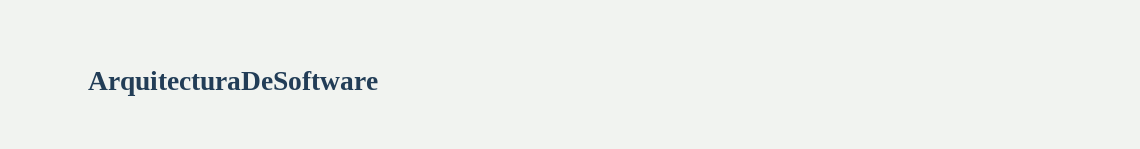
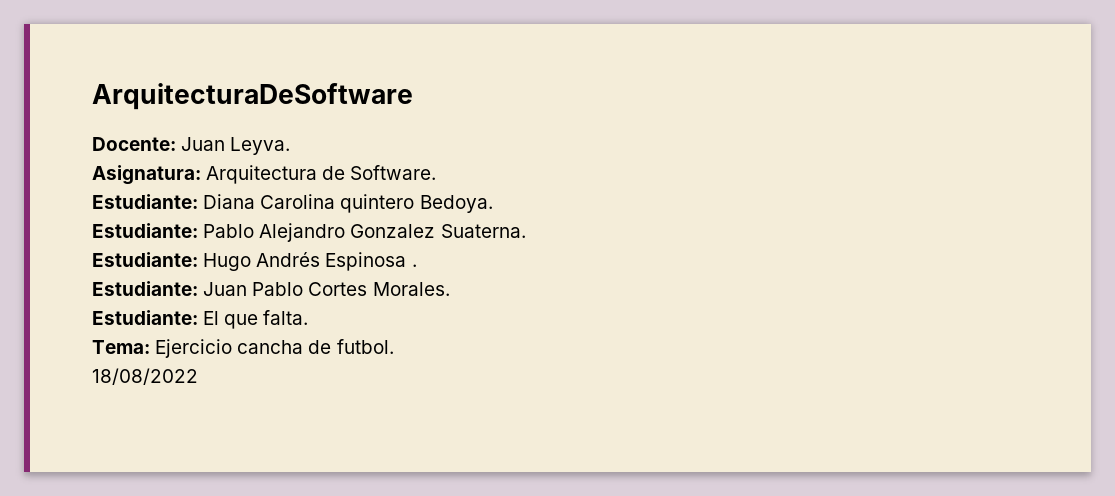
(378, 83) none -> [92,137,291,155] [92,165,437,185] [92,194,493,213] [92,223,526,242] [92,252,417,271] [92,281,450,296] [92,310,309,329] [92,339,394,358] [92,368,198,385] // Docente: Juan Leyva. // Asignatura: Arquitectura de Software. // Estudiante: Diana Carolina quintero Bedoya. // Estudiante: Pablo Alejandro Gonzalez Suaterna. // Estudiante: Hugo Andrés Espinosa . // Estudiante: Juan Pablo Cortes Morales. // Estudiante: El que falta. // Tema: Ejercicio cancha de futbol. // 18/08/2022

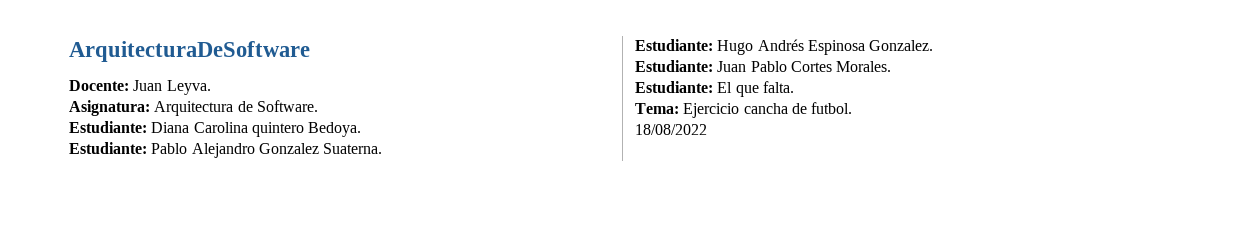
[411,264,417,267] . -> [869,40,934,51] Gonzalez.

